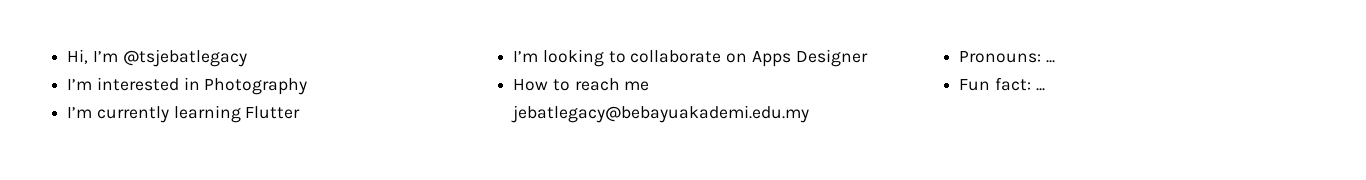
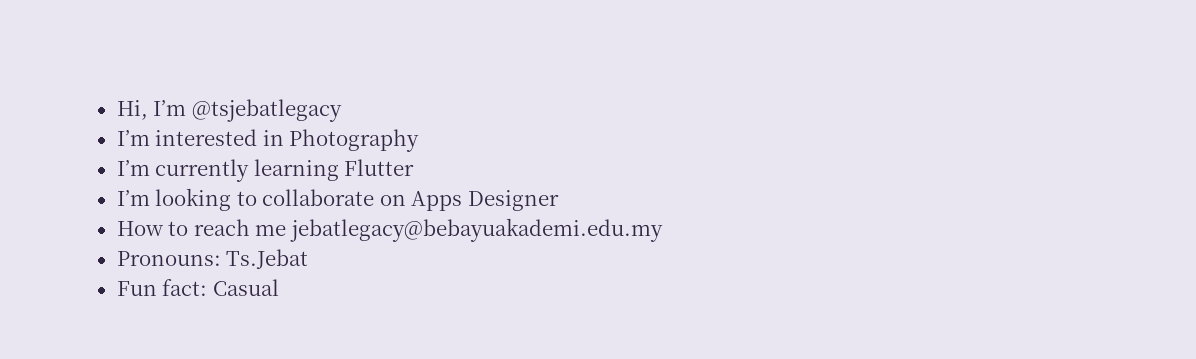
[1045,60,1055,63] ... -> [226,249,309,269] Ts.Jebat
[1035,88,1045,91] ... -> [212,279,279,296] Casual

